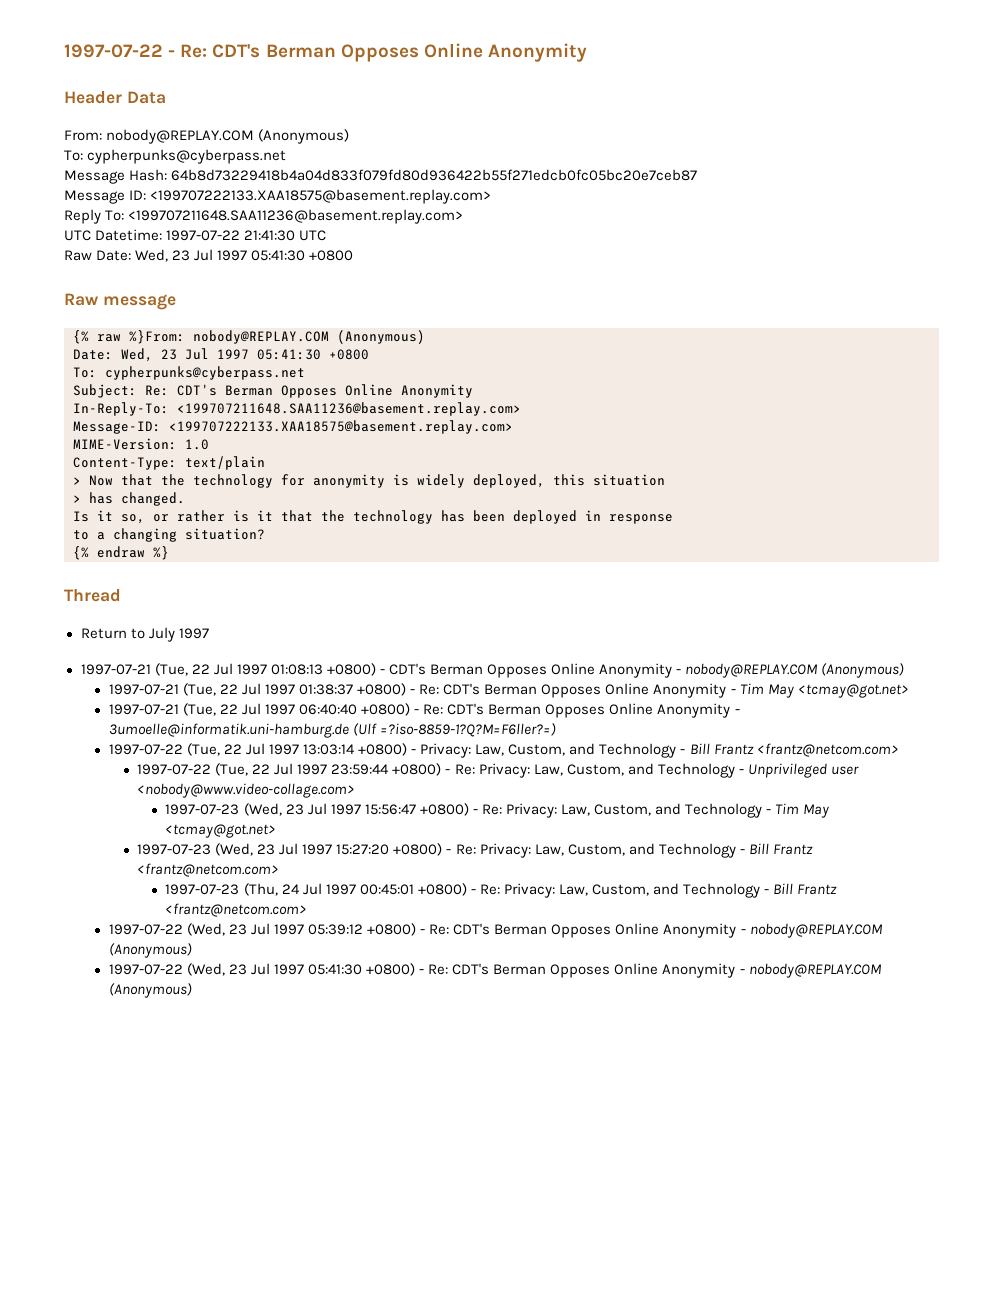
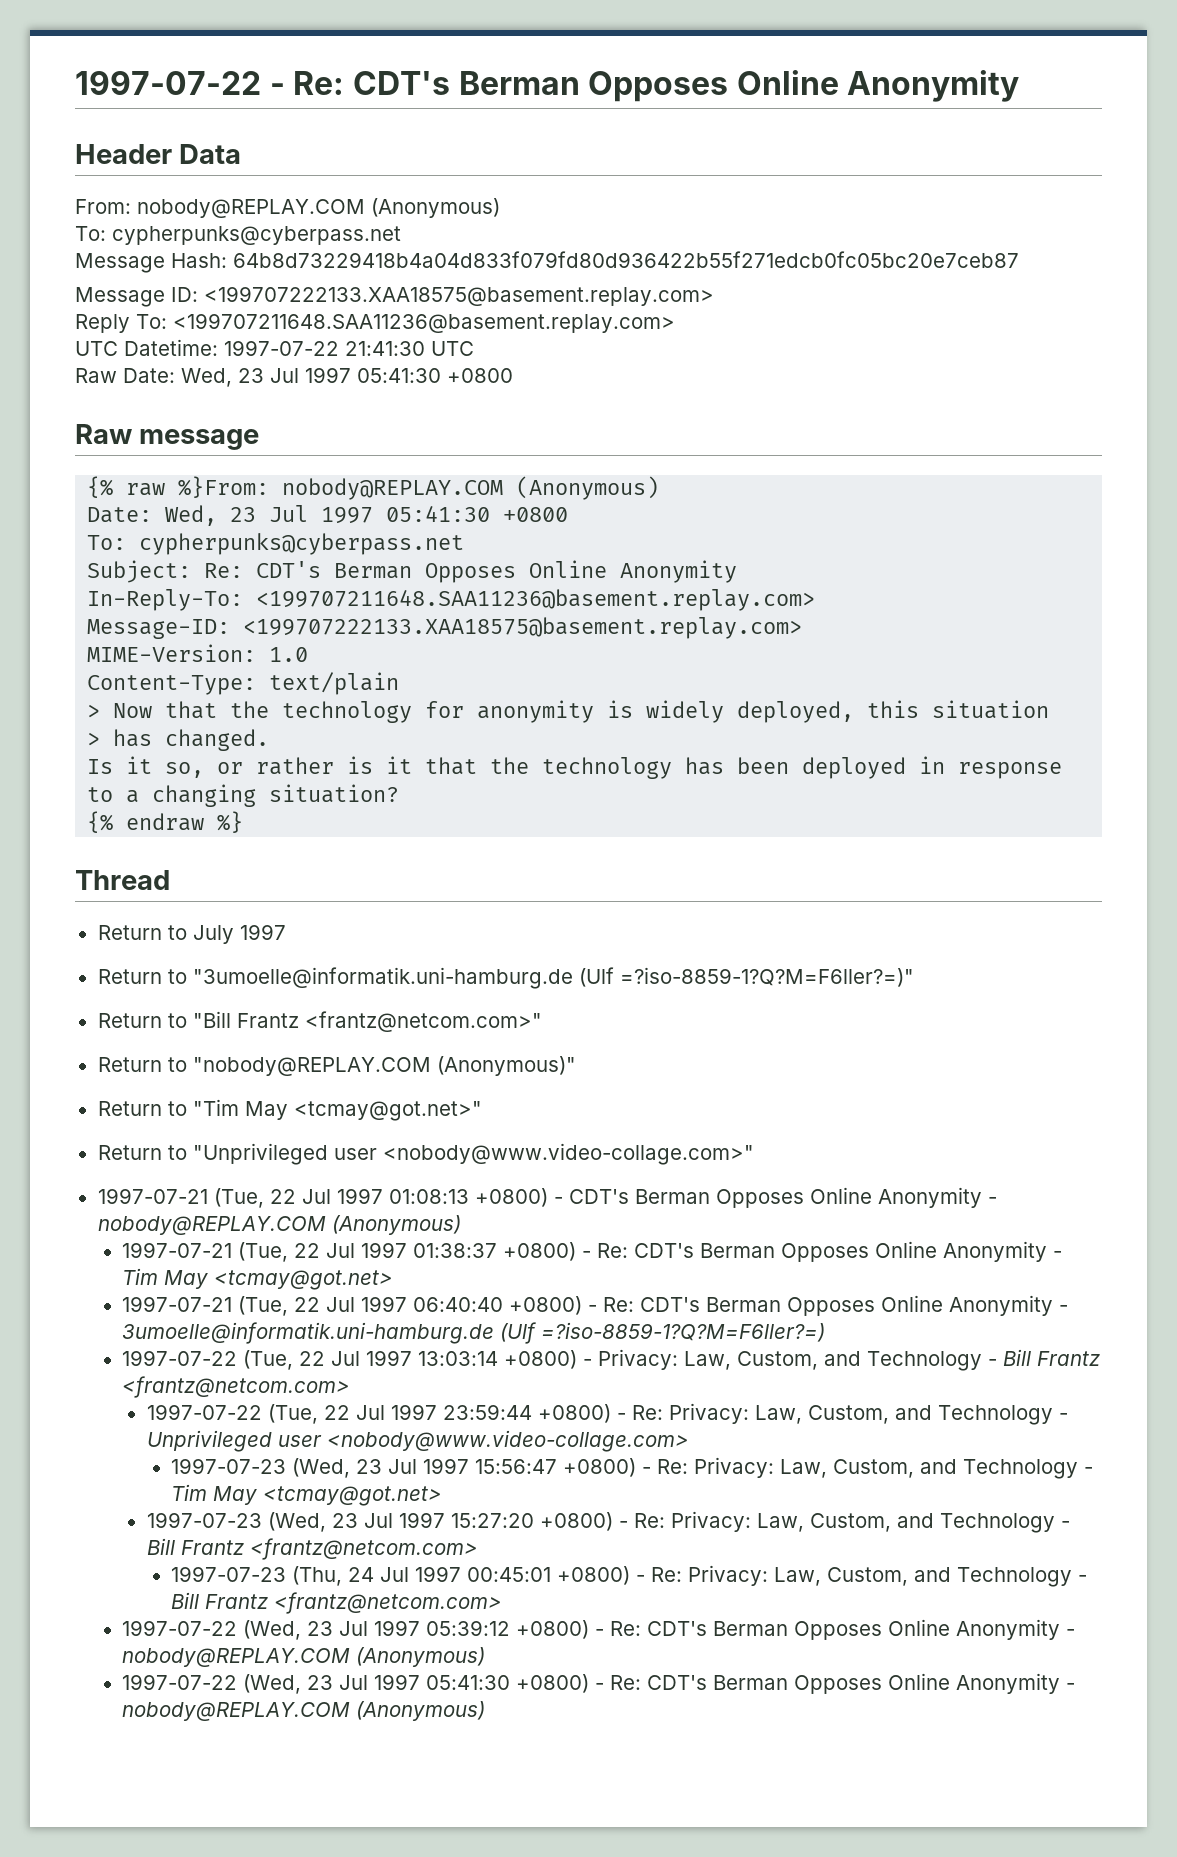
(209, 633) none -> [97,967,914,989] [97,1011,542,1032] [97,1056,576,1076] [97,1099,482,1121] [97,1143,754,1165] // Return to "3umoelle@informatik.uni-hamburg.de (Ulf =?iso-8859-1?Q?M=F6ller?=)" // Return to "Bill Frantz <frantz@netcom.com>" // Return to "nobody@REPLAY.COM (Anonymous)" // Return to "Tim May <tcmay@got.net>" // Return to "Unprivileged user <nobody@www.video-collage.com>"

